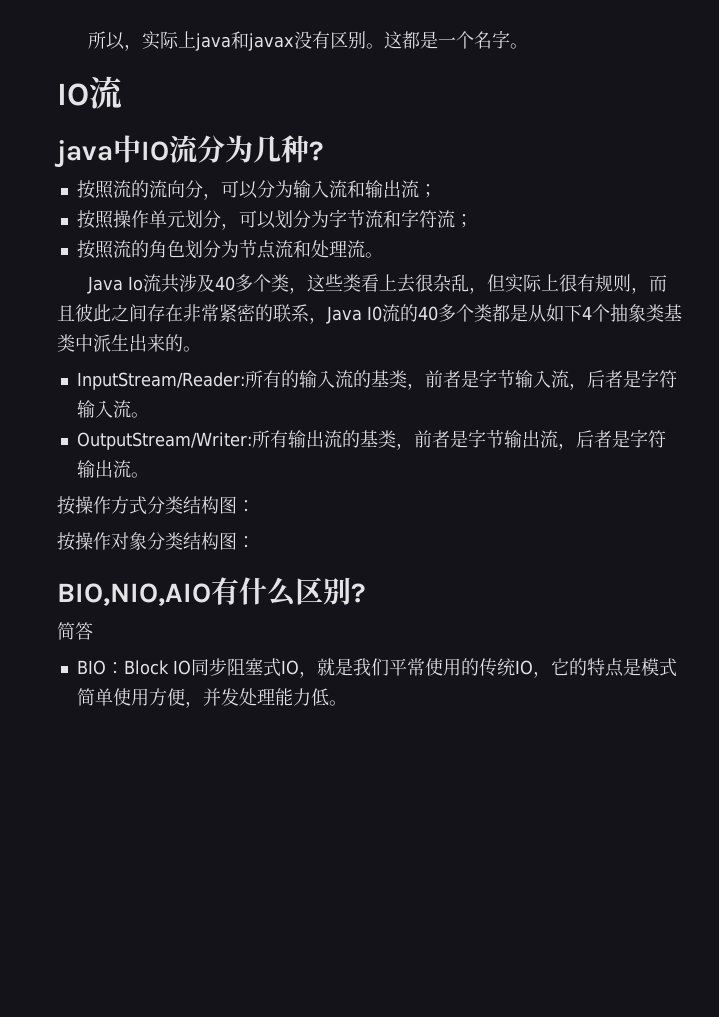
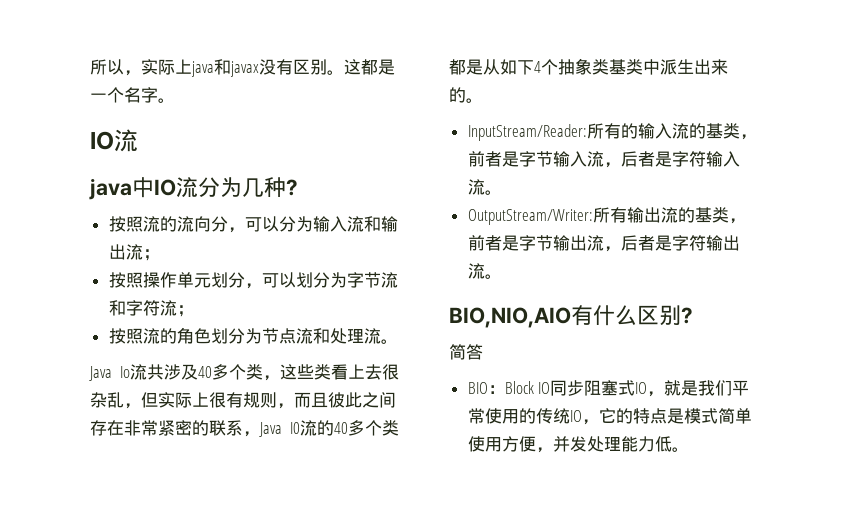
[57,496,255,515] [57,532,255,551] // 按操作方式分类结构图： // 按操作对象分类结构图： -> (502, 276) none

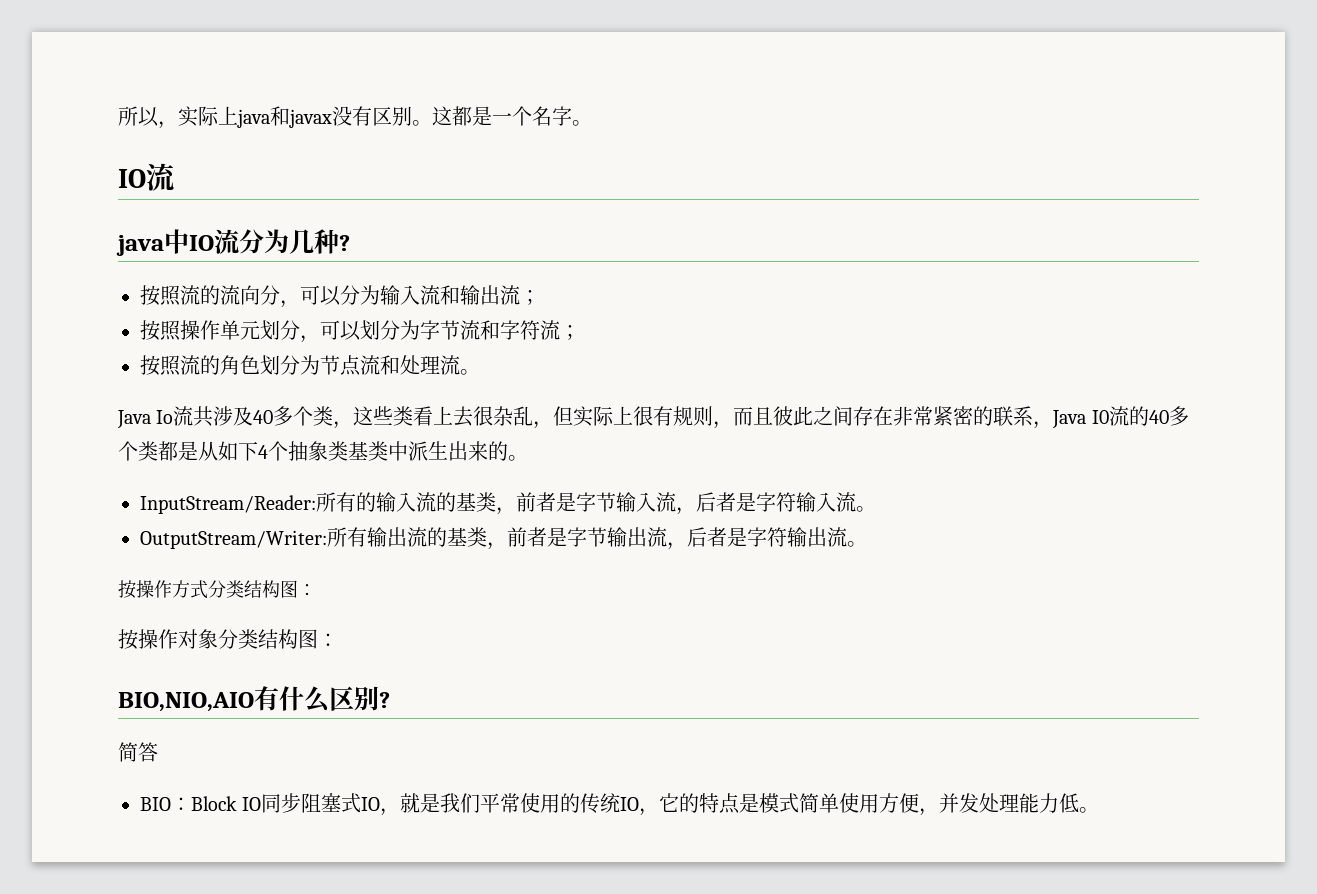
(502, 276) none -> [118,580,316,599] [118,629,338,650] // 按操作方式分类结构图： // 按操作对象分类结构图：

